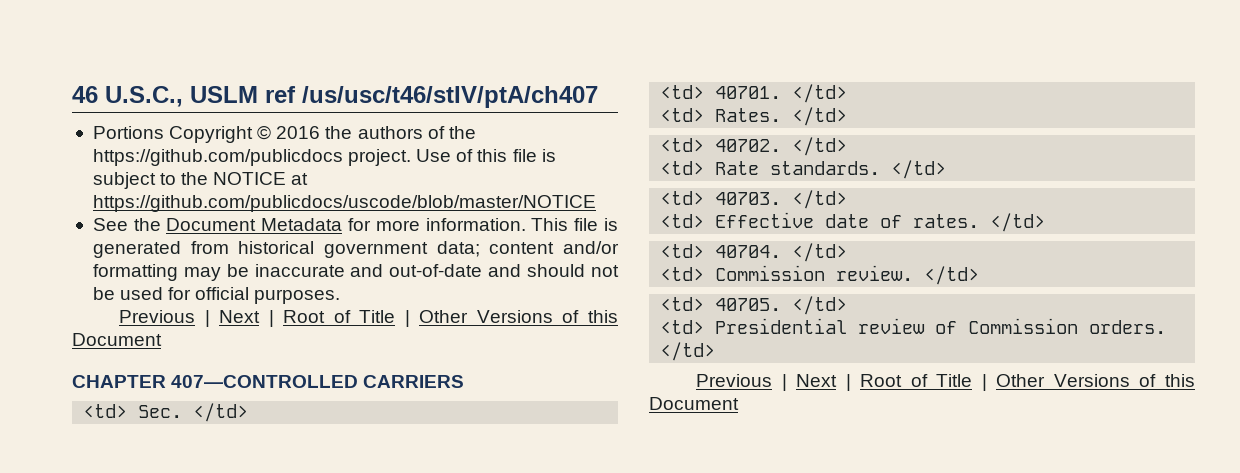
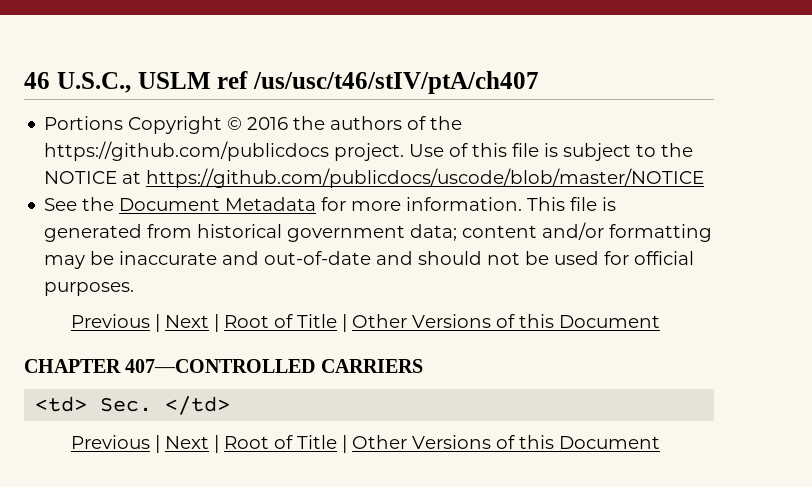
[660,84,848,103] [660,107,848,126] [660,137,848,156] [660,160,947,179] [660,190,848,209] [660,212,1046,232] [660,243,848,262] [660,265,980,285] [660,296,848,315] [660,318,1167,334] [660,342,716,361] // <td> 40701. </td> // <td> Rates. </td> // <td> 40702. </td> // <td> Rate standards. </td> // <td> 40703. </td> // <td> Effective date of rates. </td> // <td> 40704. </td> // <td> Commission review. </td> // <td> 40705. </td> // <td> Presidential review of Commission orders. </td> -> (231, 405) none

